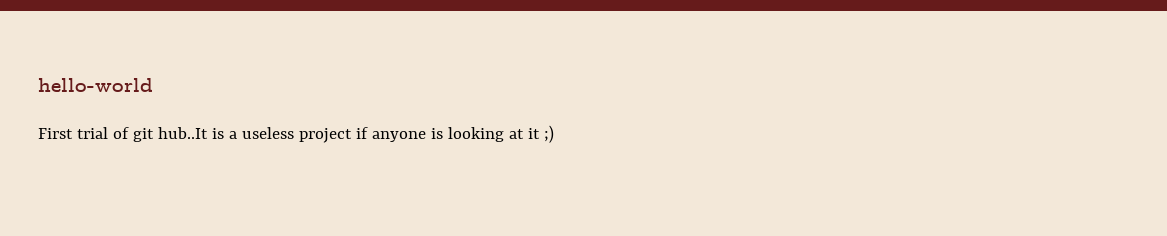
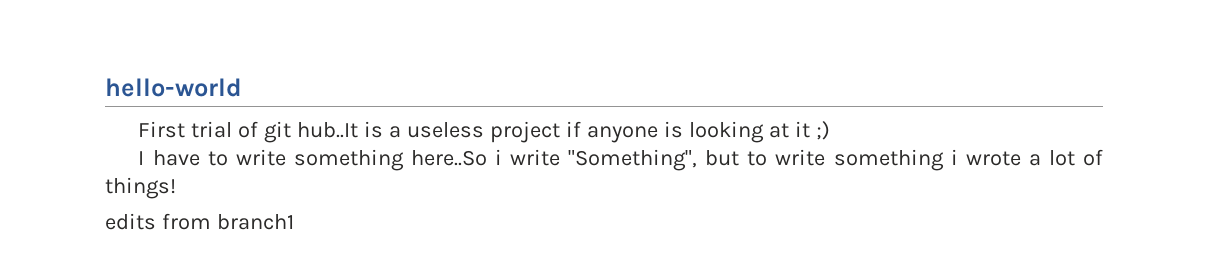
(554, 134) none -> [138,149,1103,171] [105,177,176,199] [105,213,294,230] // I have to write something here..So i write "Something", but to write something i wrote a lot of things! // edits from branch1

